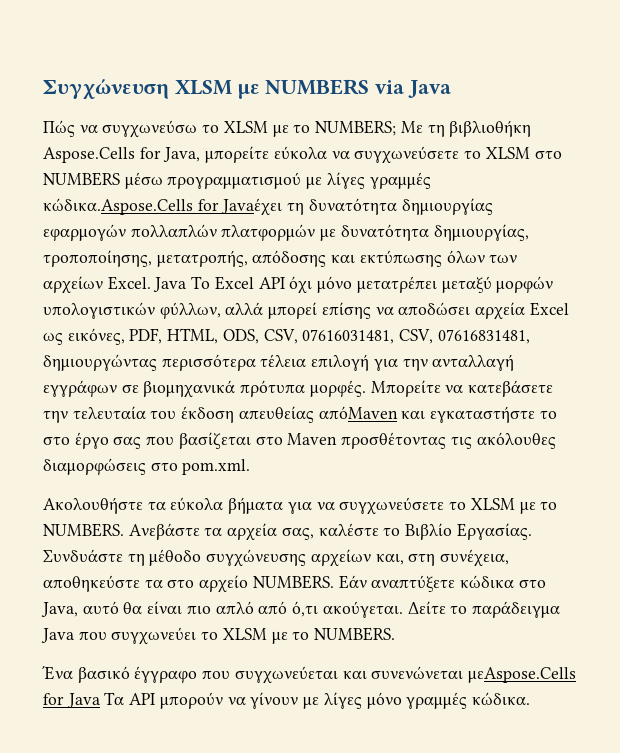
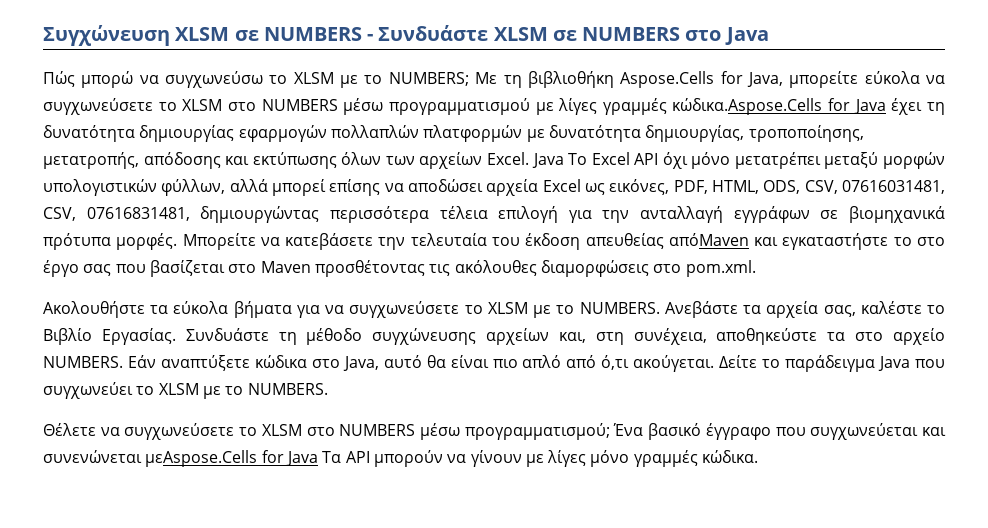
[237,79,405,99] με NUMBERS via -> [234,25,722,41] σε NUMBERS - Συνδυάστε XLSM σε NUMBERS στο
(75, 128) none -> [81,71,134,88] μπορώ
[221,198,283,216] Javaέχει -> [853,98,923,115] Java έχει
(396, 634) none -> [43,423,610,440] Θέλετε να συγχωνεύσετε το XLSM στο NUMBERS μέσω προγραμματισμού;

